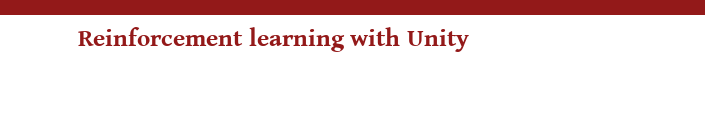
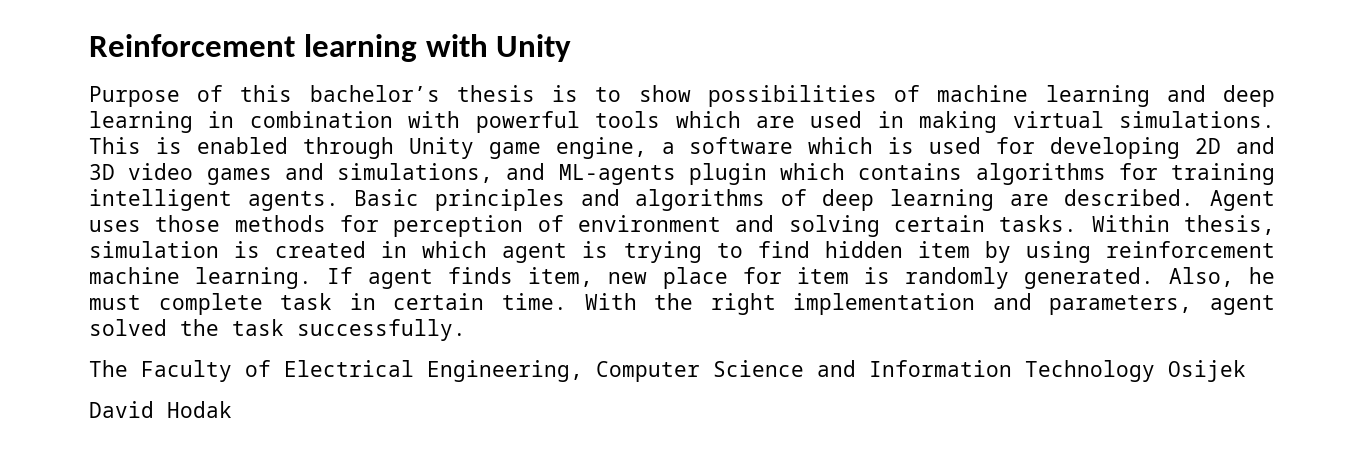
(469, 40) none -> [89,85,1276,107] [89,111,1275,133] [89,137,1275,159] [89,163,1275,185] [89,189,1275,211] [89,215,1276,237] [89,241,1275,263] [89,267,1275,289] [89,293,1276,315] [89,319,466,341] [89,360,1246,382] [89,401,232,418] // Purpose of this bachelor’s thesis is to show possibilities of machine learning and deep learning in combination with powerful tools which are used in making virtual simulations. This is enabled through Unity game engine, a software which is used for developing 2D and 3D video games and simulations, and ML-agents plugin which contains algorithms for training intelligent agents. Basic principles and algorithms of deep learning are described. Agent uses those methods for perception of environment and solving certain tasks. Within thesis, simulation is created in which agent is trying to find hidden item by using reinforcement machine learning. If agent finds item, new place for item is randomly generated. Also, he must complete task in certain time. With the right implementation and parameters, agent solved the task successfully. // The Faculty of Electrical Engineering, Computer Science and Information Technology Osijek // David Hodak

